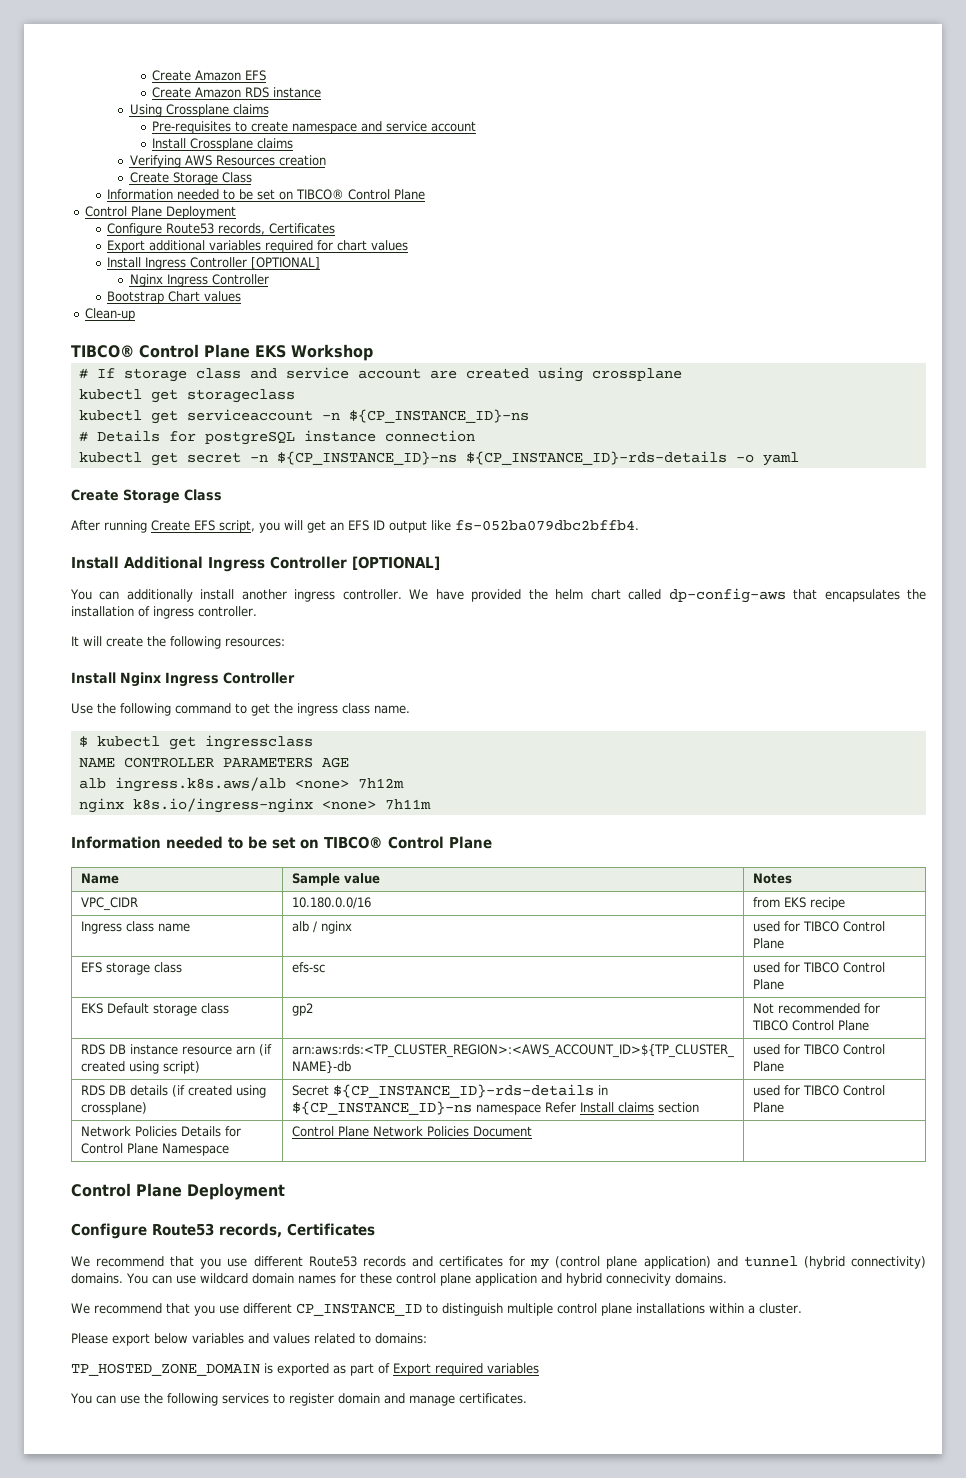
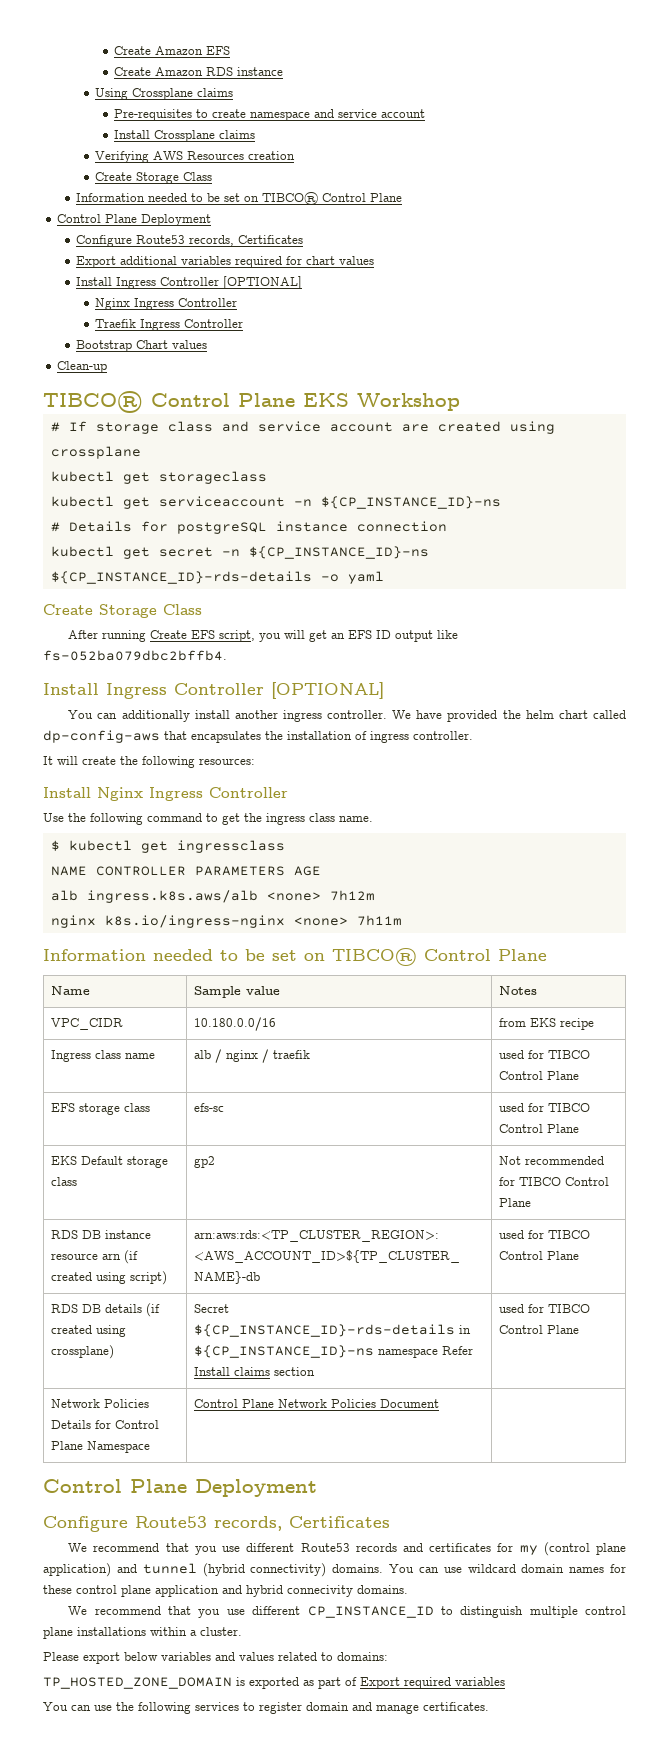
(269, 279) none -> [95,319,244,331] // Traefik Ingress Controller
[124,556,203,569] Additional -> (99, 689) none
(352, 927) none -> [262,1049,311,1063] / traefik

